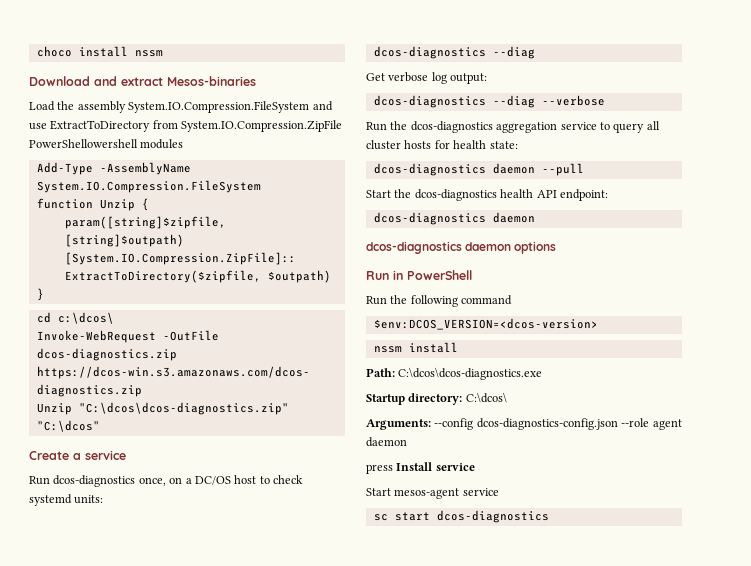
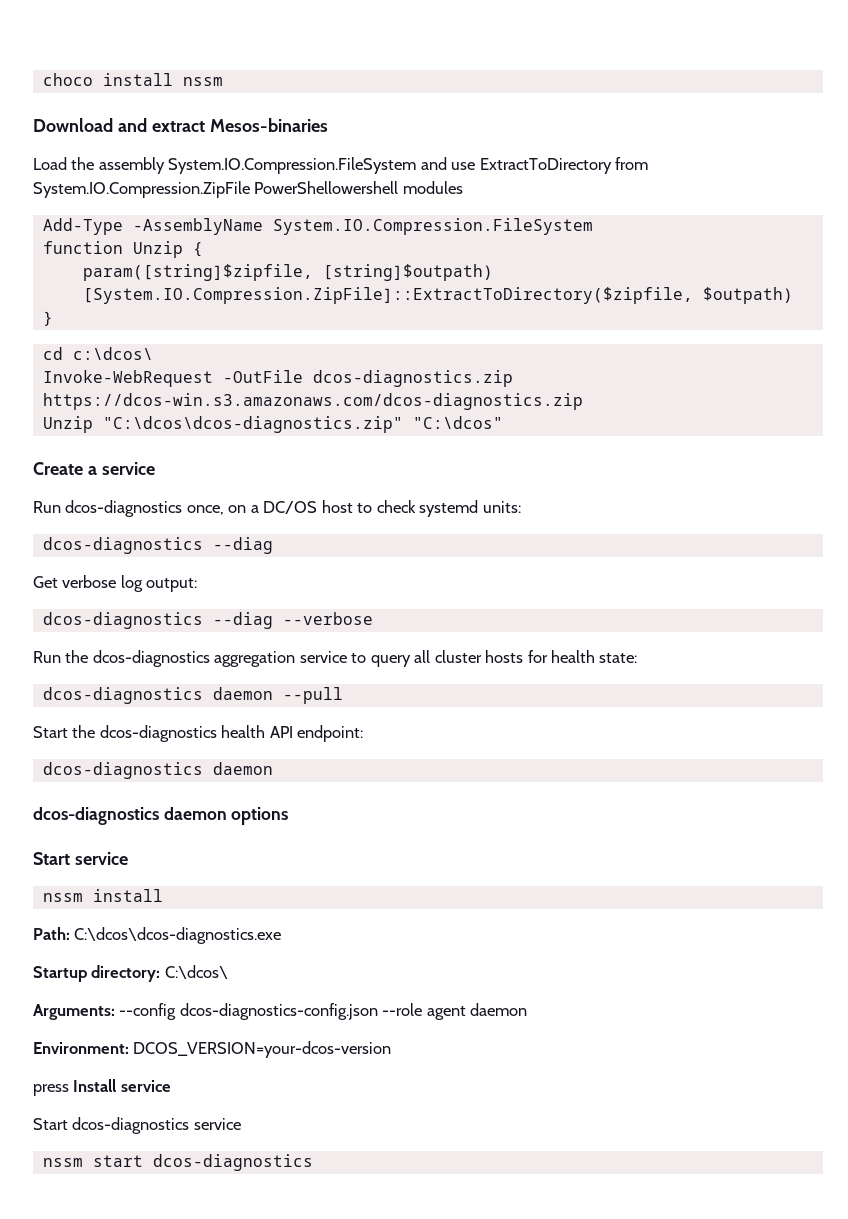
[366,270,472,280] [366,295,513,307] [373,318,598,330] Run in PowerShell // Run the following command // $env:DCOS_VERSION=<dcos-version> -> [33,852,128,865] Start service
(407, 442) none -> [33,1041,392,1058] // Environment: DCOS_VERSION=your-dcos-version
[394,488,499,499] [373,514,388,521] mesos-agent service // sc -> [72,1117,241,1134] [42,1158,83,1167] dcos-diagnostics service // nssm

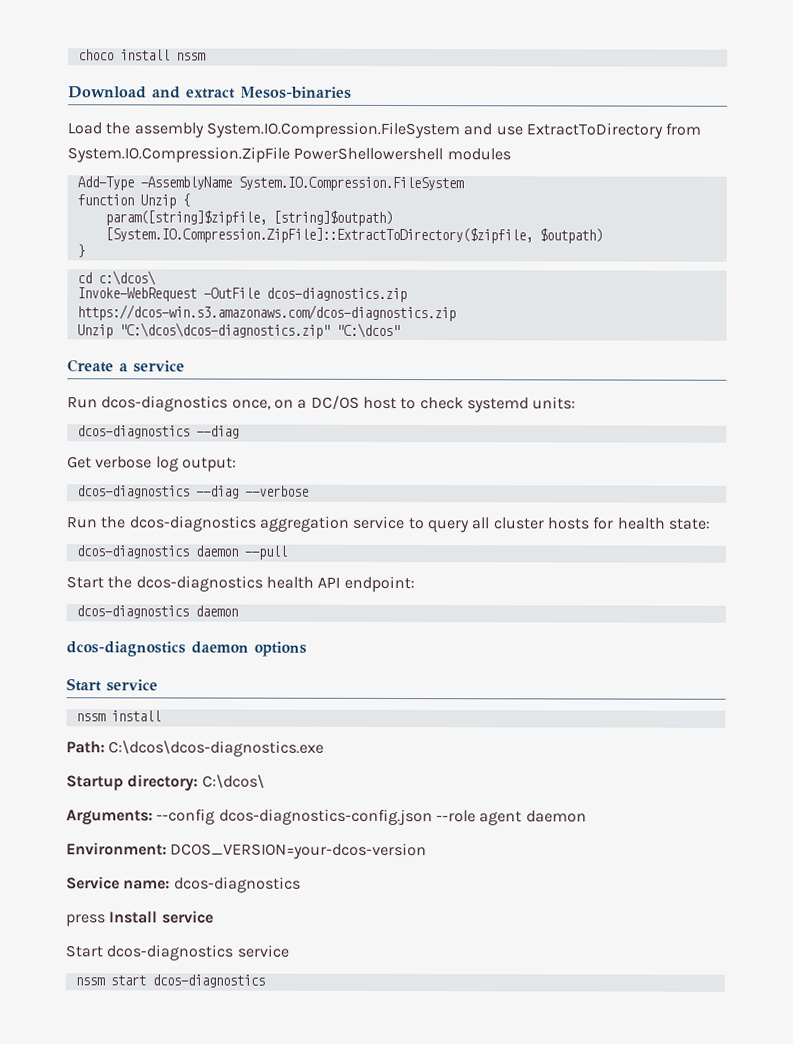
(392, 1049) none -> [66,876,301,893] // Service name: dcos-diagnostics

